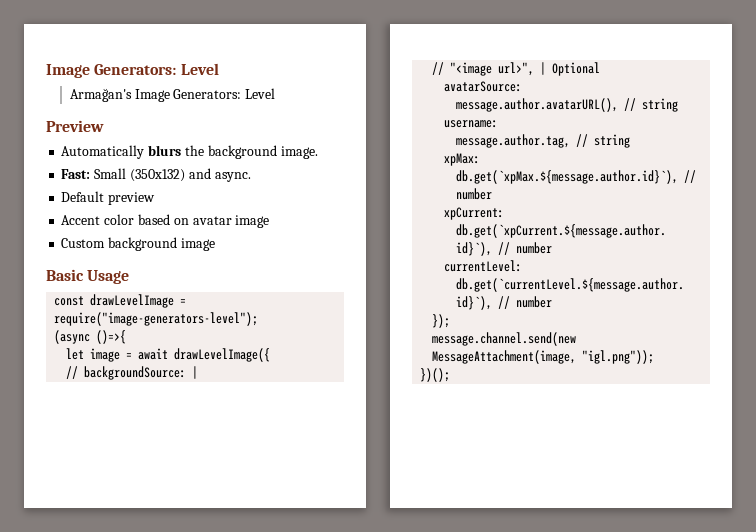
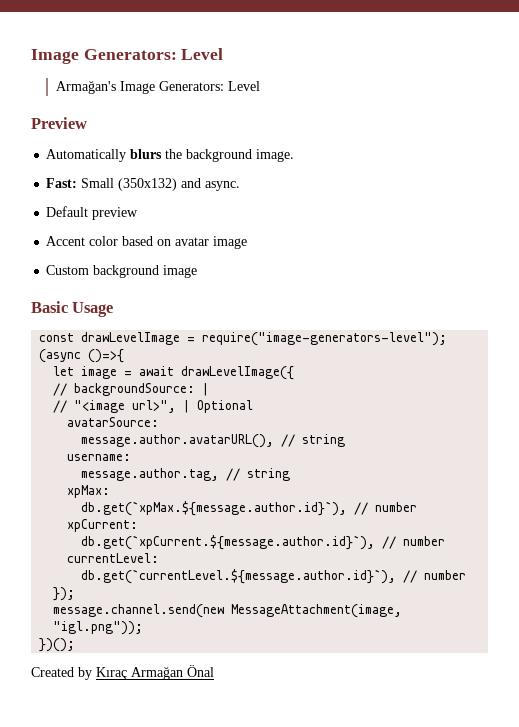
(451, 375) none -> [31,665,214,680] // Created by Kıraç Armağan Önal

